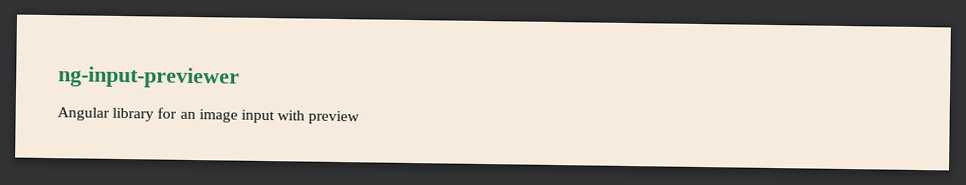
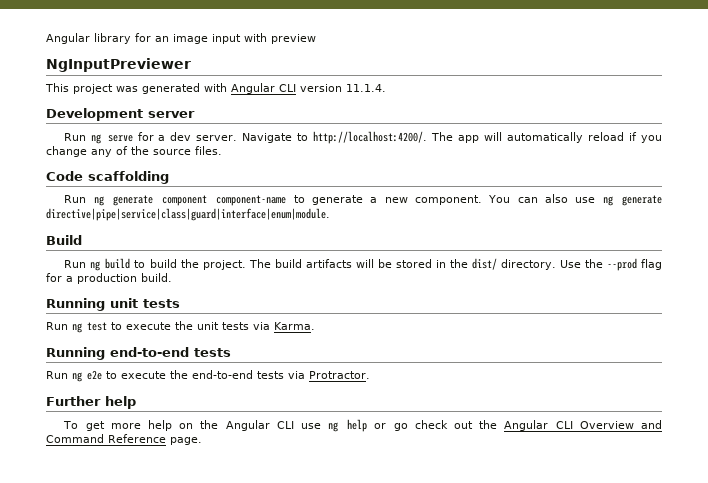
[58,66,240,89] ng-input-previewer // -> (46, 38) none
(361, 117) none -> [46,58,191,72] [45,83,386,94] [46,108,195,121] [64,131,662,144] [46,146,222,157] [46,171,169,184] [64,194,662,206] [46,208,330,221] [46,235,82,245] [64,258,662,271] [46,273,172,284] [46,298,180,311] [46,321,315,333] [46,347,231,360] [46,370,370,382] [46,396,136,409] [63,419,663,432] [46,434,202,445] // NgInputPreviewer // This project was generated with Angular CLI version 11.1.4. // Development server // Run ng serve for a dev server. Navigate to http://localhost:4200/. The app will automatically reload if you change any of the source files. // Code scaffolding // Run ng generate component component-name to generate a new component. You can also use ng generate directive|pipe|service|class|guard|interface|enum|module. // Build // Run ng build to build the project. The build artifacts will be stored in the dist/ directory. Use the --prod flag for a production build. // Running unit tests // Run ng test to execute the unit tests via Karma. // Running end-to-end tests // Run ng e2e to execute the end-to-end tests via Protractor. // Further help // To get more help on the Angular CLI use ng help or go check out the Angular CLI Overview and Command Reference page.

